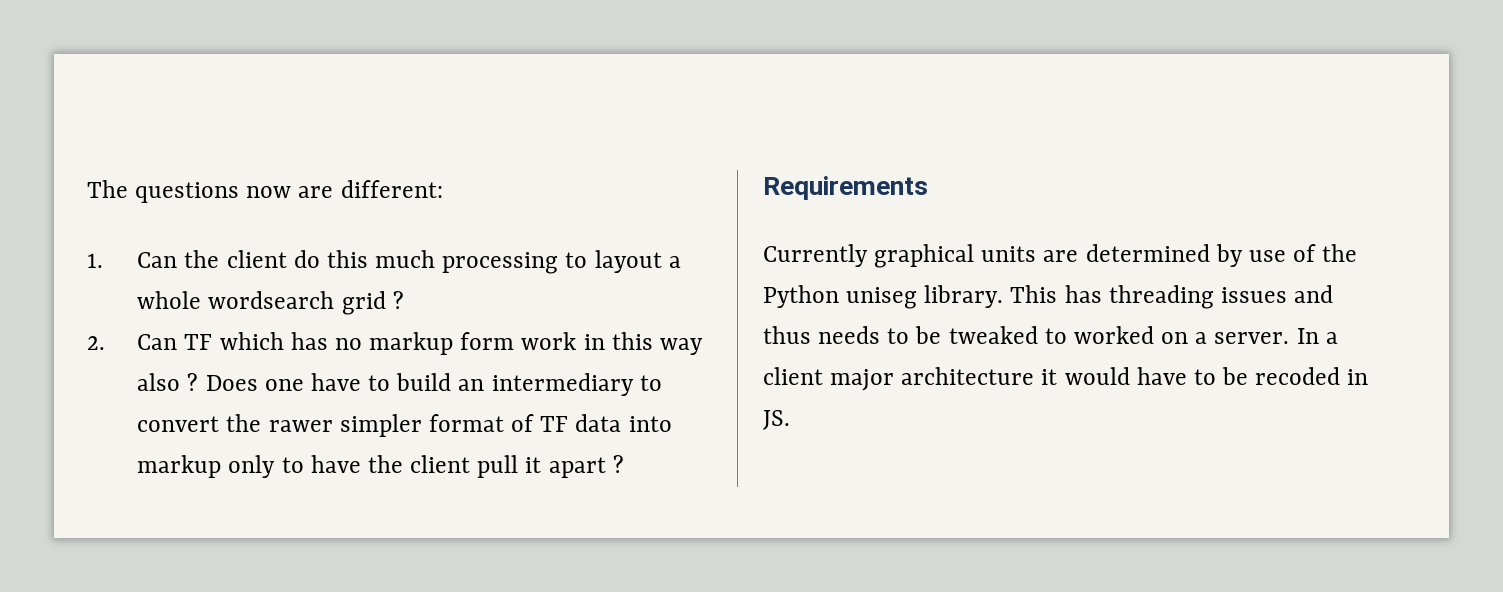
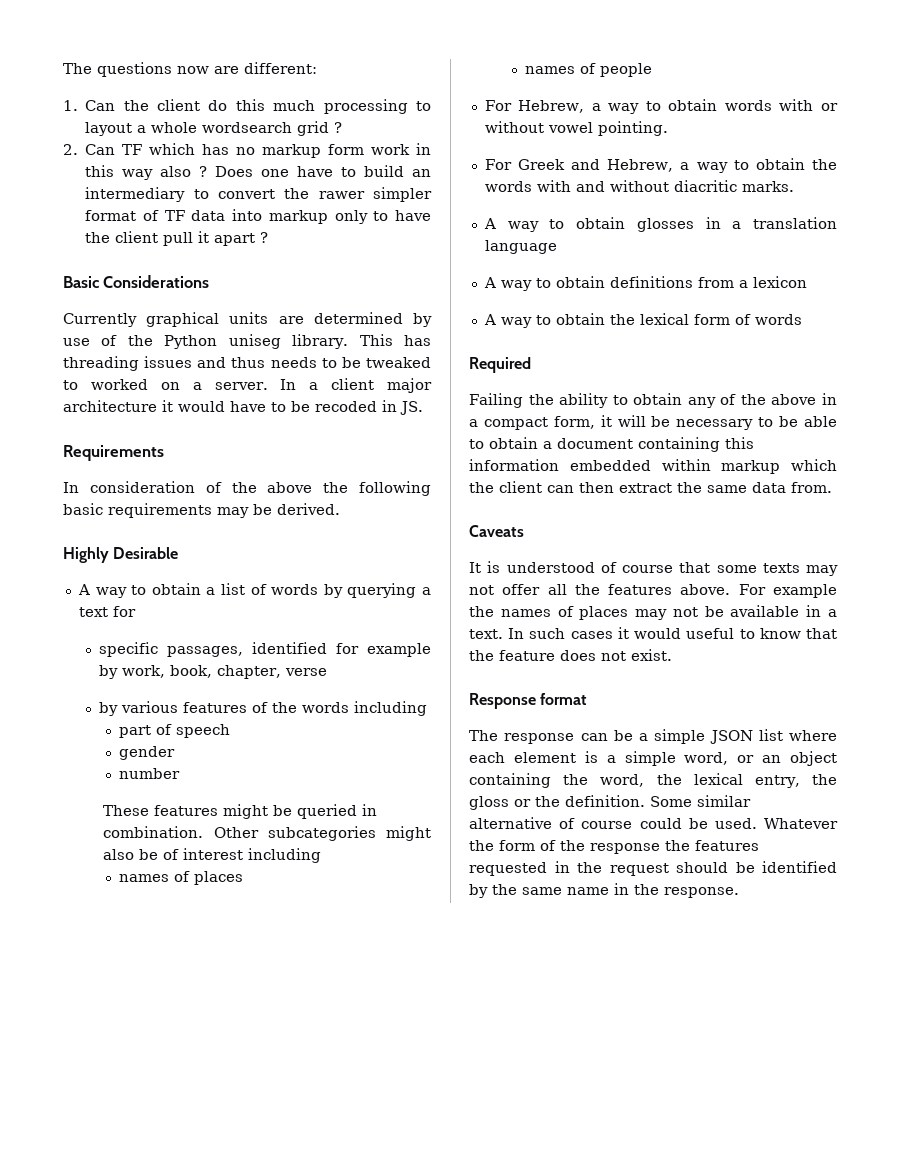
[763,176,928,200] Requirements -> [63,275,210,288] Basic Considerations
(790, 420) none -> [63,445,164,461] [63,481,431,496] [63,503,340,518] [63,547,179,563] [77,583,431,598] [78,606,136,617] [99,642,432,657] [99,665,328,679] [99,701,428,716] [119,724,231,738] [119,746,176,760] [119,768,181,779] [103,804,378,819] [103,826,431,841] [103,848,322,863] [119,871,244,885] [525,63,653,77] [484,99,838,114] [484,121,668,136] [484,158,837,173] [484,180,794,192] [483,217,837,232] [484,240,557,254] [483,276,807,291] [483,313,802,328] [469,357,531,373] [469,393,837,408] [469,415,837,430] [469,437,754,452] [469,459,837,474] [469,481,832,493] [469,525,524,537] [469,561,838,576] [469,584,837,598] [469,605,837,620] [469,627,837,639] [469,649,672,661] [469,693,588,709] [469,729,837,744] [469,751,837,766] [469,773,837,788] [469,795,751,810] [469,817,838,829] [469,840,759,854] [469,861,837,876] [469,883,739,898] // Requirements // In consideration of the above the following basic requirements may be derived. // Highly Desirable // A way to obtain a list of words by querying a text for // specific passages, identified for example by work, book, chapter, verse // by various features of the words including // part of speech // gender // number // These features might be queried in combination. Other subcategories might also be of interest including // names of places // names of people // For Hebrew, a way to obtain words with or without vowel pointing. // For Greek and Hebrew, a way to obtain the words with and without diacritic marks. // A way to obtain glosses in a translation language // A way to obtain definitions from a lexicon // A way to obtain the lexical form of words // Required // Failing the ability to obtain any of the above in a compact form, it will be necessary to be able to obtain a document containing this information embedded within markup which the client can then extract the same data from. // Caveats // It is understood of course that some texts may not offer all the features above. For example the names of places may not be available in a text. In such cases it would useful to know that the feature does not exist. // Response format // The response can be a simple JSON list where each element is a simple word, or an object containing the word, the lexical entry, the gloss or the definition. Some similar alternative of course could be used. Whatever the form of the response the features requested in the request should be identified by the same name in the response.

